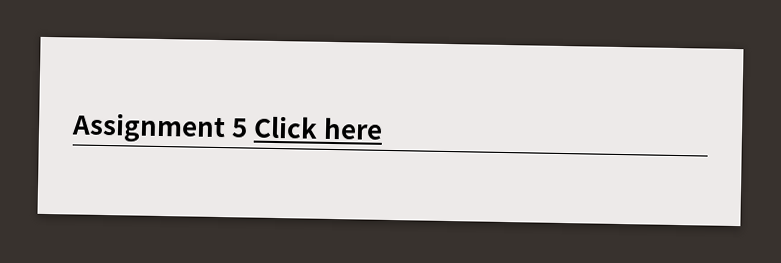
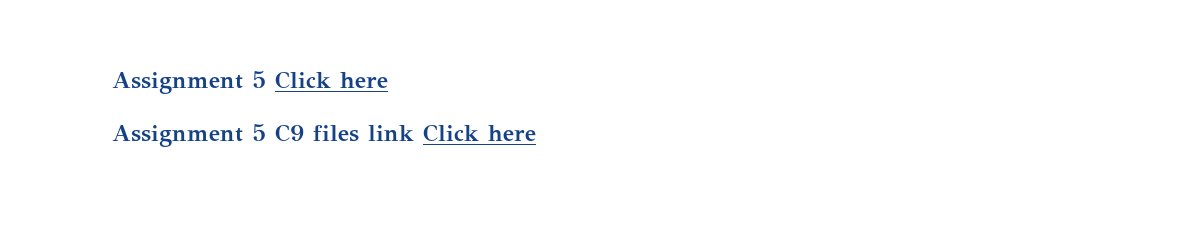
(384, 128) none -> [112,124,536,147] // Assignment 5 C9 files link Click here

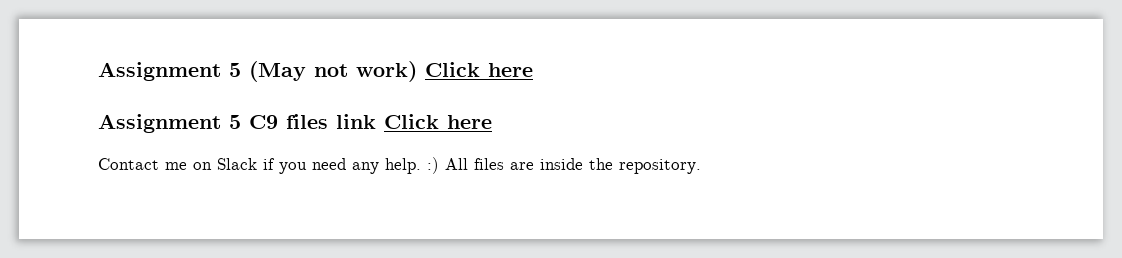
[112,71,266,94] Assignment 5 -> [98,61,417,82] Assignment 5 (May not work)
(536, 133) none -> [98,157,701,174] // Contact me on Slack if you need any help. :) All files are inside the repository.

